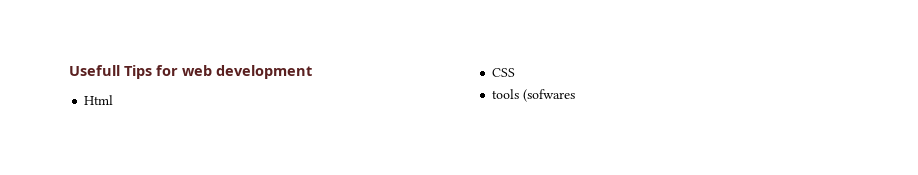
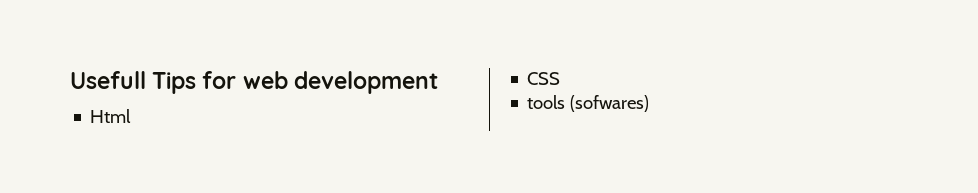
[523,89,576,102] (sofwares -> [570,95,650,112] (sofwares)

